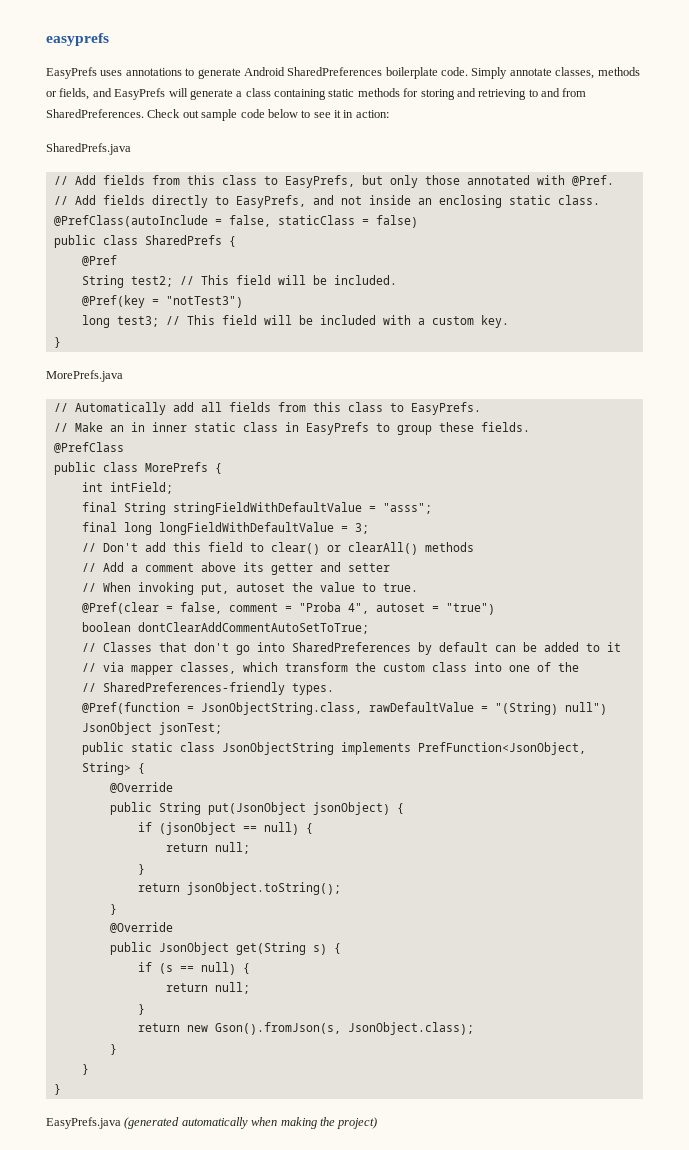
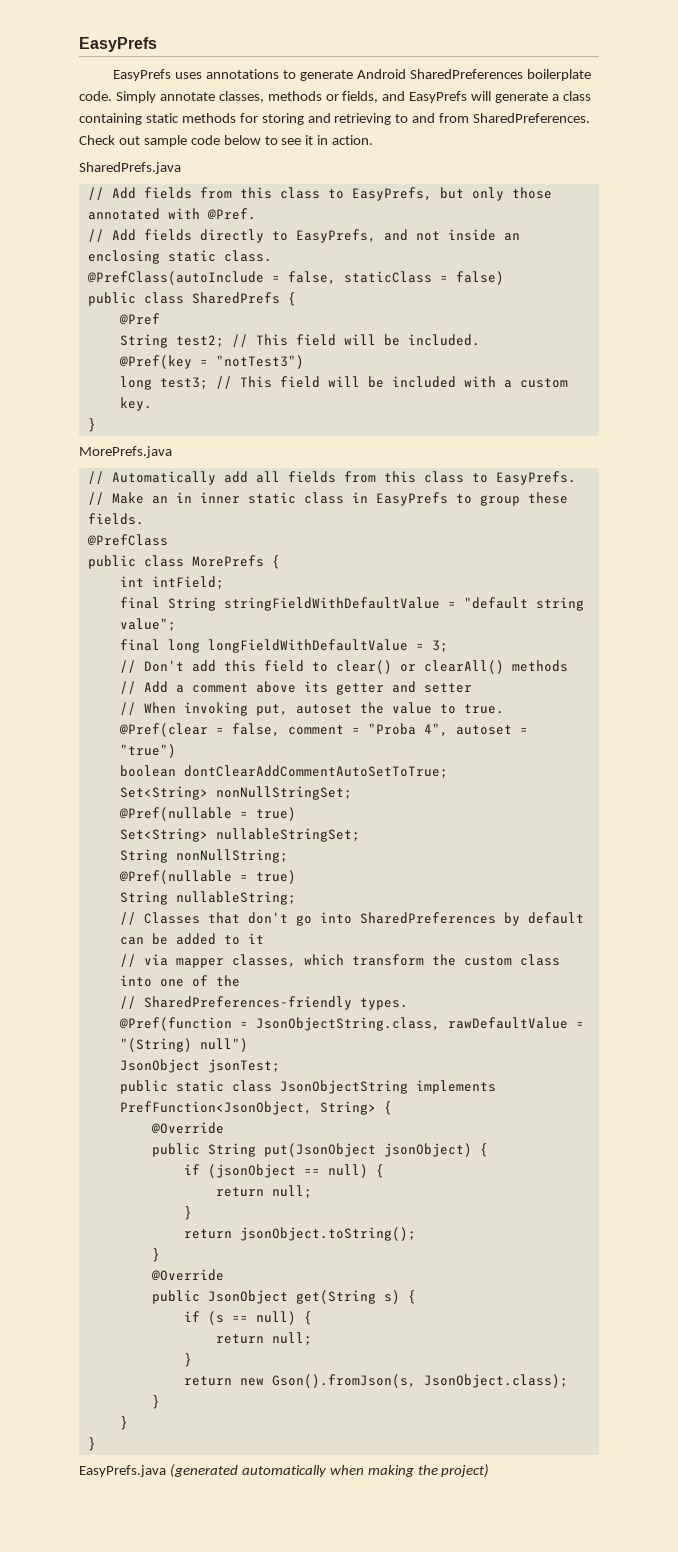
[46,33,109,46] easyprefs -> [79,37,157,52] EasyPrefs
[355,110,389,118] action: -> [332,135,374,145] action.
[382,503,432,514] "asss"; -> [463,597,584,611] [119,618,176,632] "default string value";
(369, 628) none -> [119,786,352,800] [118,807,296,821] [119,828,360,842] [119,849,288,863] [118,870,296,884] [119,891,296,905] // Set<String> nonNullStringSet; // @Pref(nullable = true) // Set<String> nullableStringSet; // String nonNullString; // @Pref(nullable = true) // String nullableString;

